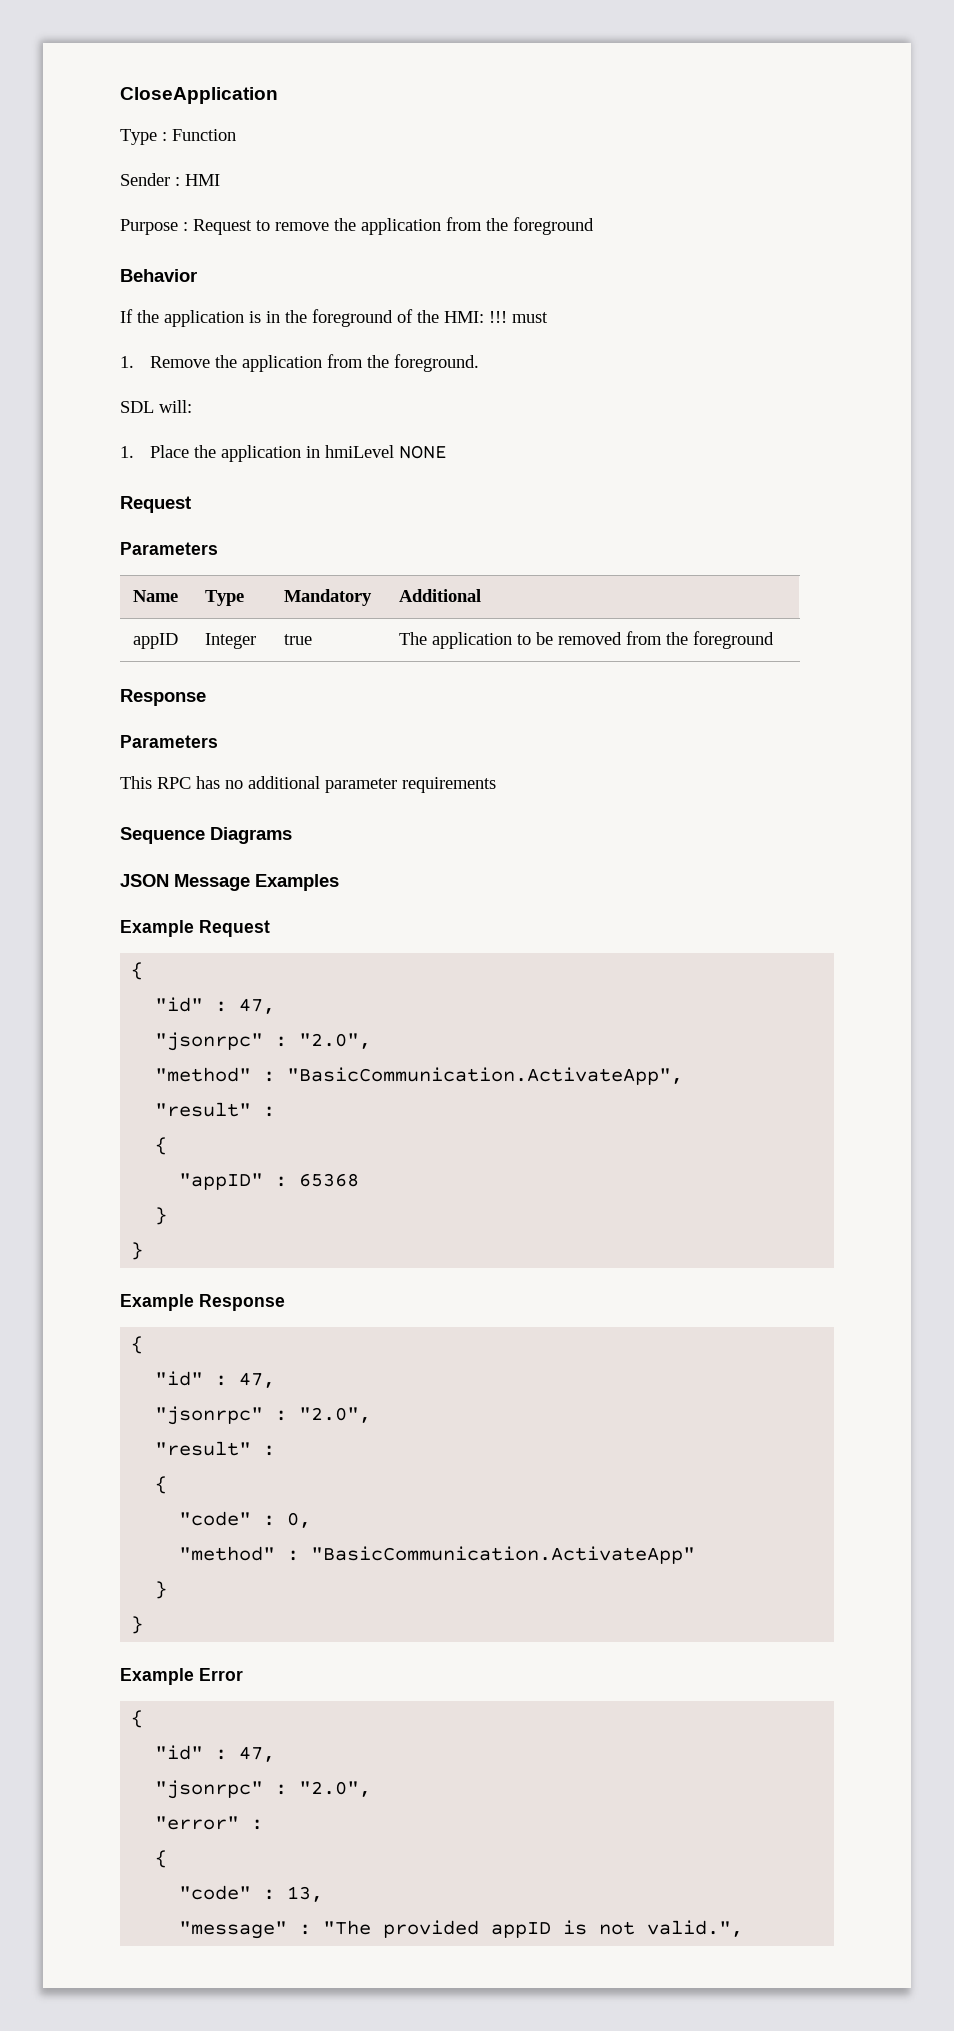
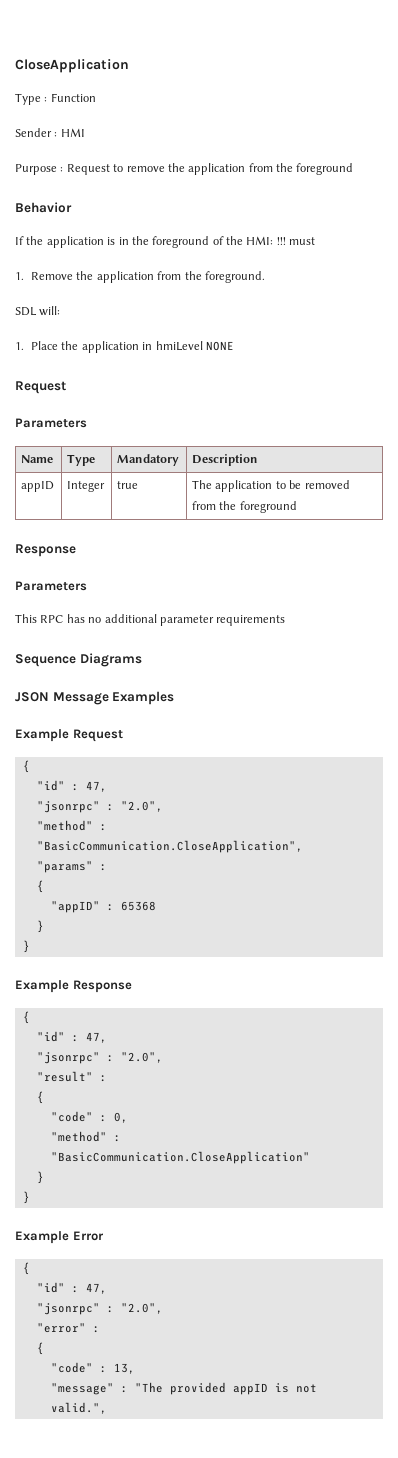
[399,589,482,602] Additional -> [192,454,259,466] Description
[287,1067,684,1085] [155,1102,252,1117] "BasicCommunication.ActivateApp", // "result" -> [36,840,303,853] [36,861,93,873] "BasicCommunication.CloseApplication", // "params"
[311,1546,696,1564] "BasicCommunication.ActivateApp" -> [50,1151,310,1164] "BasicCommunication.CloseApplication"

